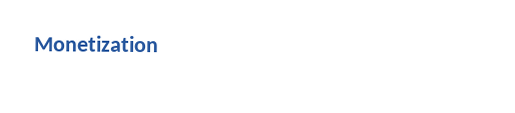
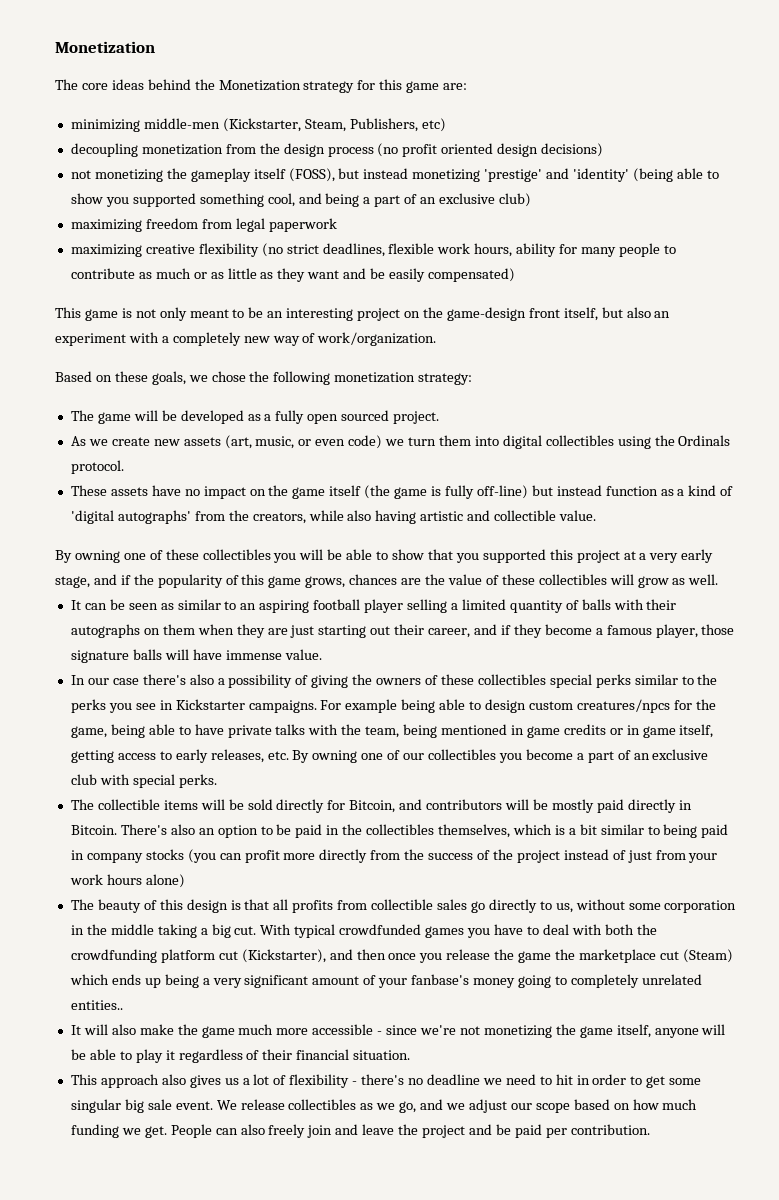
[34,35,159,53] Monetization -> [55,41,155,53] [55,79,468,93] [70,118,446,132] [70,143,604,157] [70,168,719,182] [70,193,531,207] [70,218,337,232] [70,243,676,257] [70,268,515,282] [55,307,671,321] [55,332,437,346] [55,371,473,385] [70,410,440,424] [70,435,731,449] [70,460,124,474] [70,485,734,499] [70,510,597,524] [55,549,714,563] [55,574,719,588] [70,599,677,613] [70,624,735,638] [70,649,322,663] [70,674,718,688] [70,699,716,713] [70,724,714,738] [70,749,709,763] [70,774,217,788] [70,799,692,813] [70,824,729,838] [70,849,718,863] [69,874,185,888] [70,899,737,913] [70,924,657,938] [70,949,733,963] [69,974,702,988] [70,1000,123,1010] [70,1024,726,1038] [70,1049,411,1063] [70,1074,702,1088] [70,1099,698,1113] [70,1124,650,1138] Monetization // The core ideas behind the Monetization strategy for this game are: // minimizing middle-men (Kickstarter, Steam, Publishers, etc) // decoupling monetization from the design process (no profit oriented design decisions) // not monetizing the gameplay itself (FOSS), but instead monetizing 'prestige' and 'identity' (being able to show you supported something cool, and being a part of an exclusive club) // maximizing freedom from legal paperwork // maximizing creative flexibility (no strict deadlines, flexible work hours, ability for many people to contribute as much or as little as they want and be easily compensated) // This game is not only meant to be an interesting project on the game-design front itself, but also an experiment with a completely new way of work/organization. // Based on these goals, we chose the following monetization strategy: // The game will be developed as a fully open sourced project. // As we create new assets (art, music, or even code) we turn them into digital collectibles using the Ordinals protocol. // These assets have no impact on the game itself (the game is fully off-line) but instead function as a kind of 'digital autographs' from the creators, while also having artistic and collectible value. // By owning one of these collectibles you will be able to show that you supported this project at a very early stage, and if the popularity of this game grows, chances are the value of these collectibles will grow as well. // It can be seen as similar to an aspiring football player selling a limited quantity of balls with their autographs on them when they are just starting out their career, and if they become a famous player, those signature balls will have immense value. // In our case there's also a possibility of giving the owners of these collectibles special perks similar to the perks you see in Kickstarter campaigns. For example being able to design custom creatures/npcs for the game, being able to have private talks with the team, being mentioned in game credits or in game itself, getting access to early releases, etc. By owning one of our collectibles you become a part of an exclusive club with special perks. // The collectible items will be sold directly for Bitcoin, and contributors will be mostly paid directly in Bitcoin. There's also an option to be paid in the collectibles themselves, which is a bit similar to being paid in company stocks (you can profit more directly from the success of the project instead of just from your work hours alone) // The beauty of this design is that all profits from collectible sales go directly to us, without some corporation in the middle taking a big cut. With typical crowdfunded games you have to deal with both the crowdfunding platform cut (Kickstarter), and then once you release the game the marketplace cut (Steam) which ends up being a very significant amount of your fanbase's money going to completely unrelated entities.. // It will also make the game much more accessible - since we're not monetizing the game itself, anyone will be able to play it regardless of their financial situation. // This approach also gives us a lot of flexibility - there's no deadline we need to hit in order to get some singular big sale event. We release collectibles as we go, and we adjust our scope based on how much funding we get. People can also freely join and leave the project and be paid per contribution.

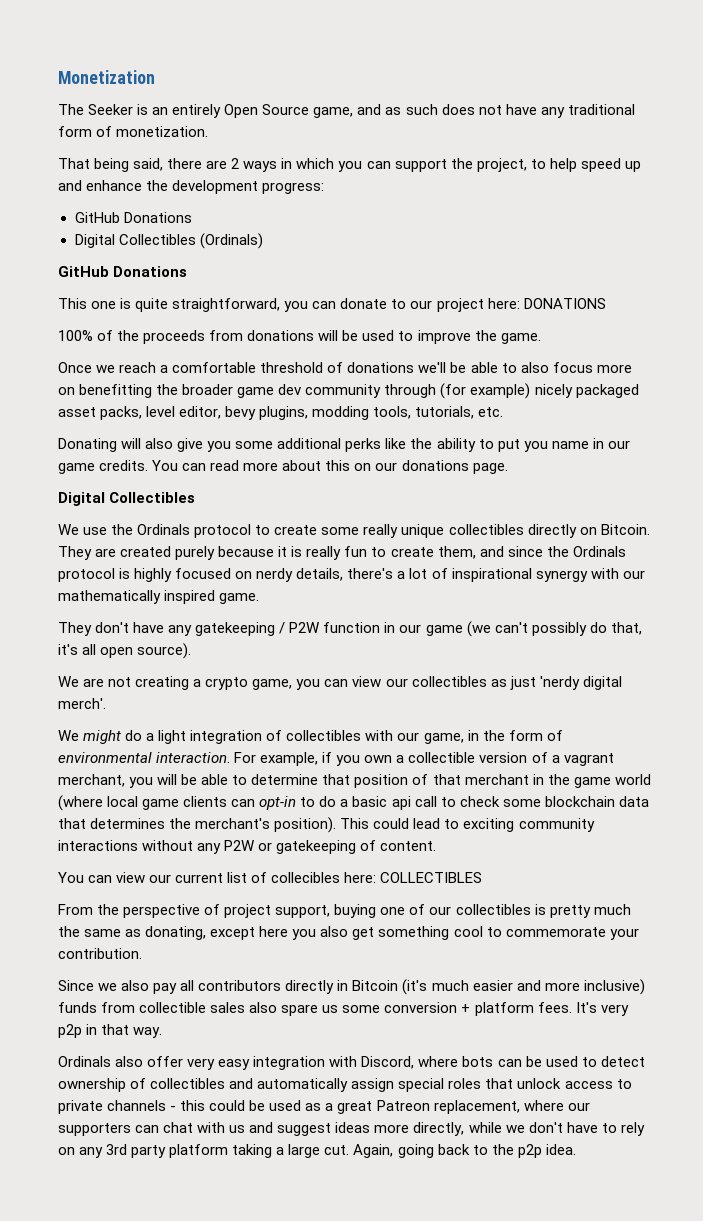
[81,79,468,93] [70,118,446,132] [70,143,604,157] [70,168,719,182] [70,193,531,207] [70,218,337,232] [70,243,676,257] [70,268,515,282] [55,307,671,321] [55,332,437,346] [55,371,473,385] [70,410,440,424] [70,435,731,449] [70,460,124,474] [70,485,734,499] [70,510,597,524] [55,549,271,563] core ideas behind the Monetization strategy for this game are: // minimizing middle-men (Kickstarter, Steam, Publishers, etc) // decoupling monetization from the design process (no profit oriented design decisions) // not monetizing the gameplay itself (FOSS), but instead monetizing 'prestige' and 'identity' (being able to show you supported something cool, and being a part of an exclusive club) // maximizing freedom from legal paperwork // maximizing creative flexibility (no strict deadlines, flexible work hours, ability for many people to contribute as much or as little as they want and be easily compensated) // This game is not only meant to be an interesting project on the game-design front itself, but also an experiment with a completely new way of work/organization. // Based on these goals, we chose the following monetization strategy: // The game will be developed as a fully open sourced project. // As we create new assets (art, music, or even code) we turn them into digital collectibles using the Ordinals protocol. // These assets have no impact on the game itself (the game is fully off-line) but instead function as a kind of 'digital autographs' from the creators, while also having artistic and collectible value. // By owning one of these collectibles -> [88,104,635,118] [58,126,209,137] [58,158,641,172] [58,180,325,194] [74,212,192,223] [74,233,263,249] [58,266,188,277] [58,298,606,312] [58,330,541,344] [58,362,632,373] [58,383,639,399] [58,406,504,420] [58,438,630,452] [58,460,508,474] [58,492,196,506] [58,524,650,538] [58,546,626,560] [58,568,645,582] [58,590,260,604] [58,621,642,637] [58,643,192,659] [58,676,622,690] [58,698,106,709] [58,730,563,744] [58,752,614,766] [58,774,125,787] Seeker is an entirely Open Source game, and as such does not have any traditional form of monetization. // That being said, there are 2 ways in which you can support the project, to help speed up and enhance the development progress: // GitHub Donations // Digital Collectibles (Ordinals) // GitHub Donations // This one is quite straightforward, you can donate to our project here: DONATIONS // 100% of the proceeds from donations will be used to improve the game. // Once we reach a comfortable threshold of donations we'll be able to also focus more on benefitting the broader game dev community through (for example) nicely packaged asset packs, level editor, bevy plugins, modding tools, tutorials, etc. // Donating will also give you some additional perks like the ability to put you name in our game credits. You can read more about this on our donations page. // Digital Collectibles // We use the Ordinals protocol to create some really unique collectibles directly on Bitcoin. They are created purely because it is really fun to create them, and since the Ordinals protocol is highly focused on nerdy details, there's a lot of inspirational synergy with our mathematically inspired game. // They don't have any gatekeeping / P2W function in our game (we can't possibly do that, it's all open source). // We are not creating a crypto game, you can view our collectibles as just 'nerdy digital merch'. // We might do a light integration of collectibles with our game, in the form of environmental interaction. For example, if you own a collectible version of a vagrant merchant,
[392,549,714,563] [55,574,719,588] [70,599,677,613] [70,624,735,638] [70,649,322,663] [70,674,718,688] [70,699,716,713] [70,724,714,738] [70,749,709,763] [70,774,217,788] [70,799,692,813] [70,824,729,838] [70,849,718,863] [69,874,185,888] [70,899,737,913] [70,924,657,938] [70,949,733,963] [69,974,702,988] [70,1000,123,1010] [70,1024,726,1038] [70,1049,411,1063] [70,1074,702,1088] [70,1099,698,1113] [70,1124,650,1138] show that you supported this project at a very early stage, and if the popularity of this game grows, chances are the value of these collectibles will grow as well. // It can be seen as similar to an aspiring football player selling a limited quantity of balls with their autographs on them when they are just starting out their career, and if they become a famous player, those signature balls will have immense value. // In our case there's also a possibility of giving the owners of these collectibles special perks similar to the perks you see in Kickstarter campaigns. For example being able to design custom creatures/npcs for the game, being able to have private talks with the team, being mentioned in game credits or in game itself, getting access to early releases, etc. By owning one of our collectibles you become a part of an exclusive club with special perks. // The collectible items will be sold directly for Bitcoin, and contributors will be mostly paid directly in Bitcoin. There's also an option to be paid in the collectibles themselves, which is a bit similar to being paid in company stocks (you can profit more directly from the success of the project instead of just from your work hours alone) // The beauty of this design is that all profits from collectible sales go directly to us, without some corporation in the middle taking a big cut. With typical crowdfunded games you have to deal with both the crowdfunding platform cut (Kickstarter), and then once you release the game the marketplace cut (Steam) which ends up being a very significant amount of your fanbase's money going to completely unrelated entities.. // It will also make the game much more accessible - since we're not monetizing the game itself, anyone will be able to play it regardless of their financial situation. // This approach also gives us a lot of flexibility - there's no deadline we need to hit in order to get some singular big sale event. We release collectibles as we go, and we adjust our scope based on how much funding we get. People can also freely join and leave the project and be paid per contribution. -> [251,774,651,788] [58,795,649,811] [58,817,595,833] [58,840,437,854] [58,872,483,883] [58,904,631,918] [58,926,639,940] [58,948,142,959] [58,979,645,995] [58,1002,629,1016] [58,1024,163,1038] [58,1056,645,1070] [58,1078,632,1092] [58,1100,590,1114] [58,1122,645,1136] [58,1144,576,1158] determine that position of that merchant in the game world (where local game clients can opt-in to do a basic api call to check some blockchain data that determines the merchant's position). This could lead to exciting community interactions without any P2W or gatekeeping of content. // You can view our current list of collecibles here: COLLECTIBLES // From the perspective of project support, buying one of our collectibles is pretty much the same as donating, except here you also get something cool to commemorate your contribution. // Since we also pay all contributors directly in Bitcoin (it's much easier and more inclusive) funds from collectible sales also spare us some conversion + platform fees. It's very p2p in that way. // Ordinals also offer very easy integration with Discord, where bots can be used to detect ownership of collectibles and automatically assign special roles that unlock access to private channels - this could be used as a great Patreon replacement, where our supporters can chat with us and suggest ideas more directly, while we don't have to rely on any 3rd party platform taking a large cut. Again, going back to the p2p idea.

